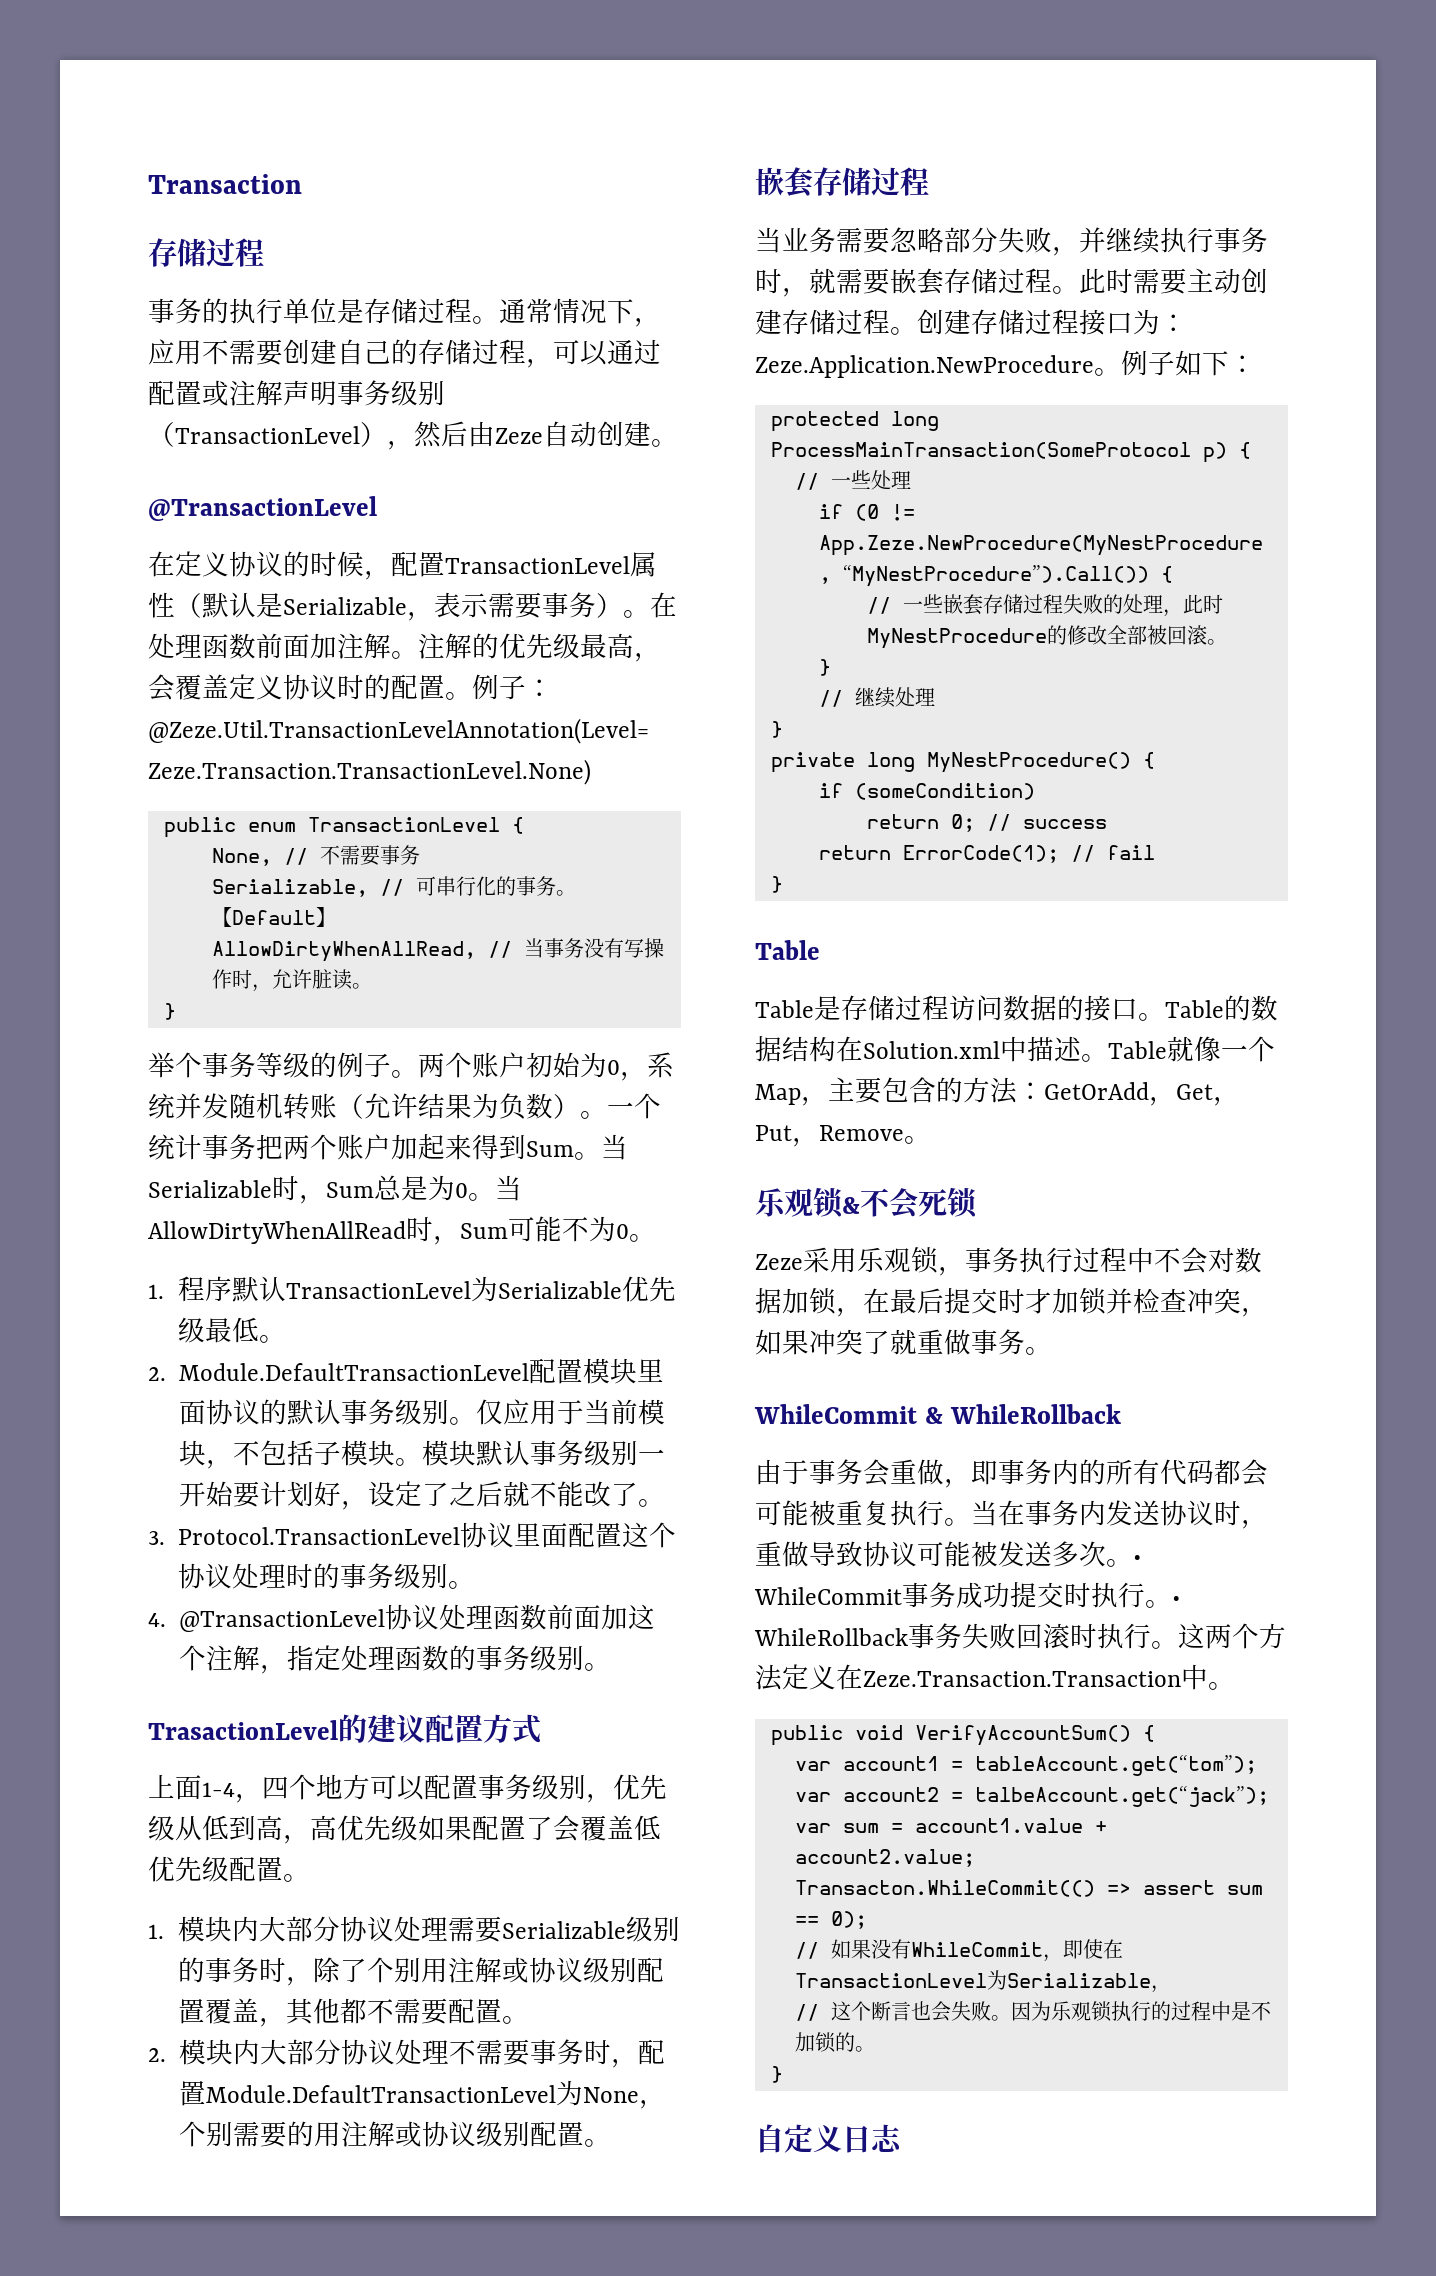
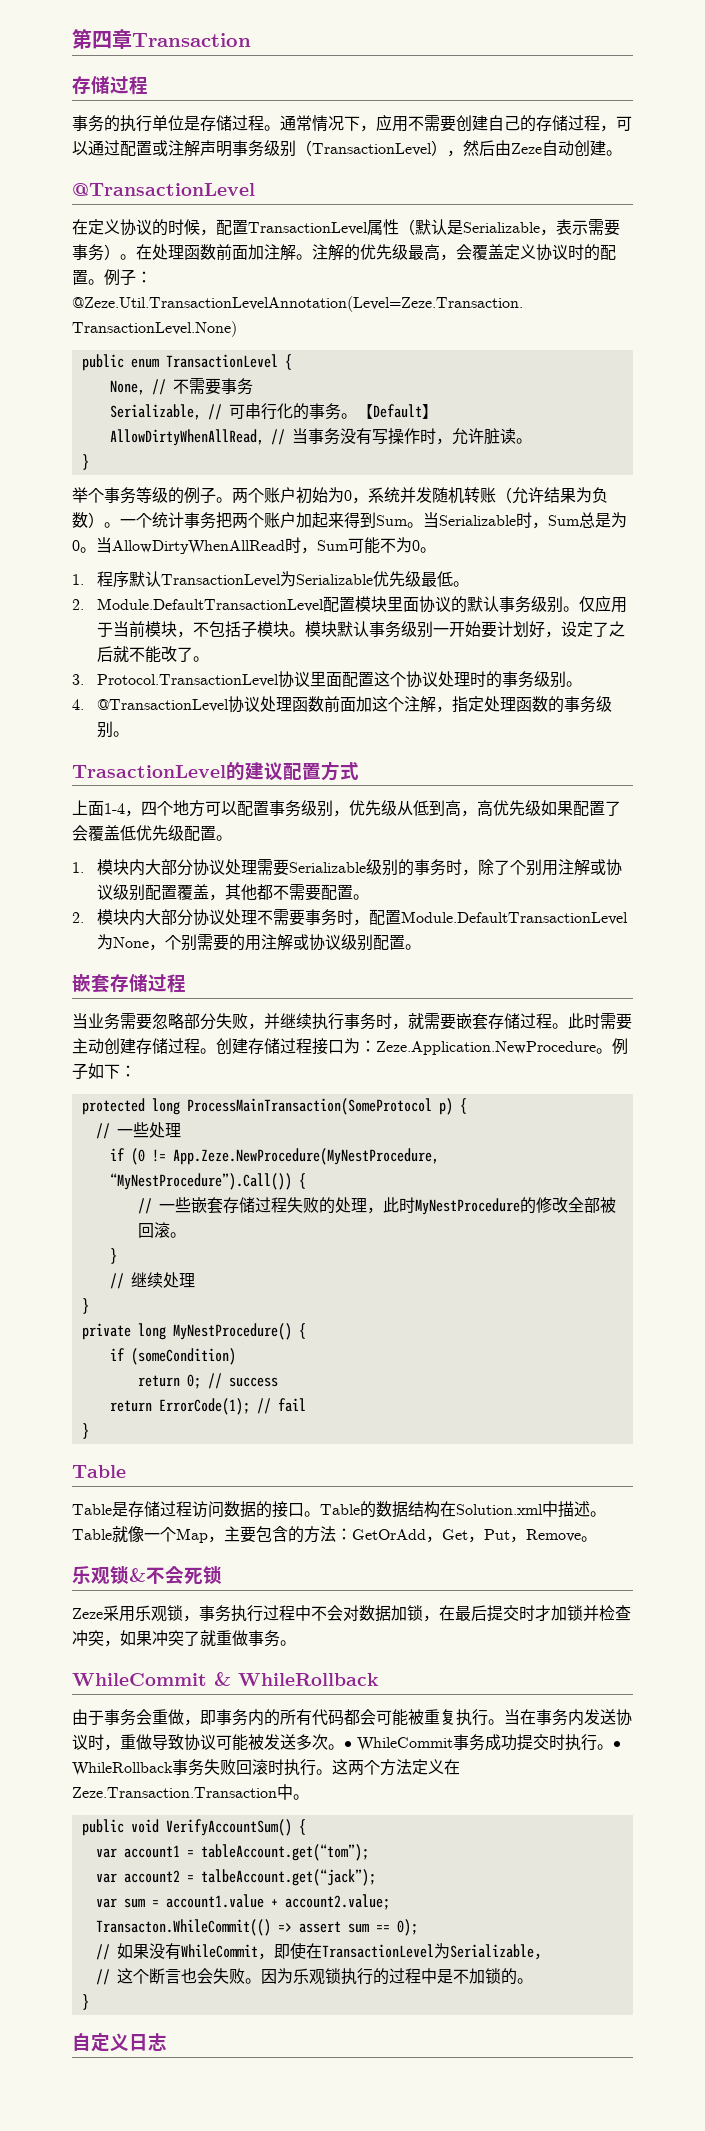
(148, 184) none -> [72,29,132,49] 第四章

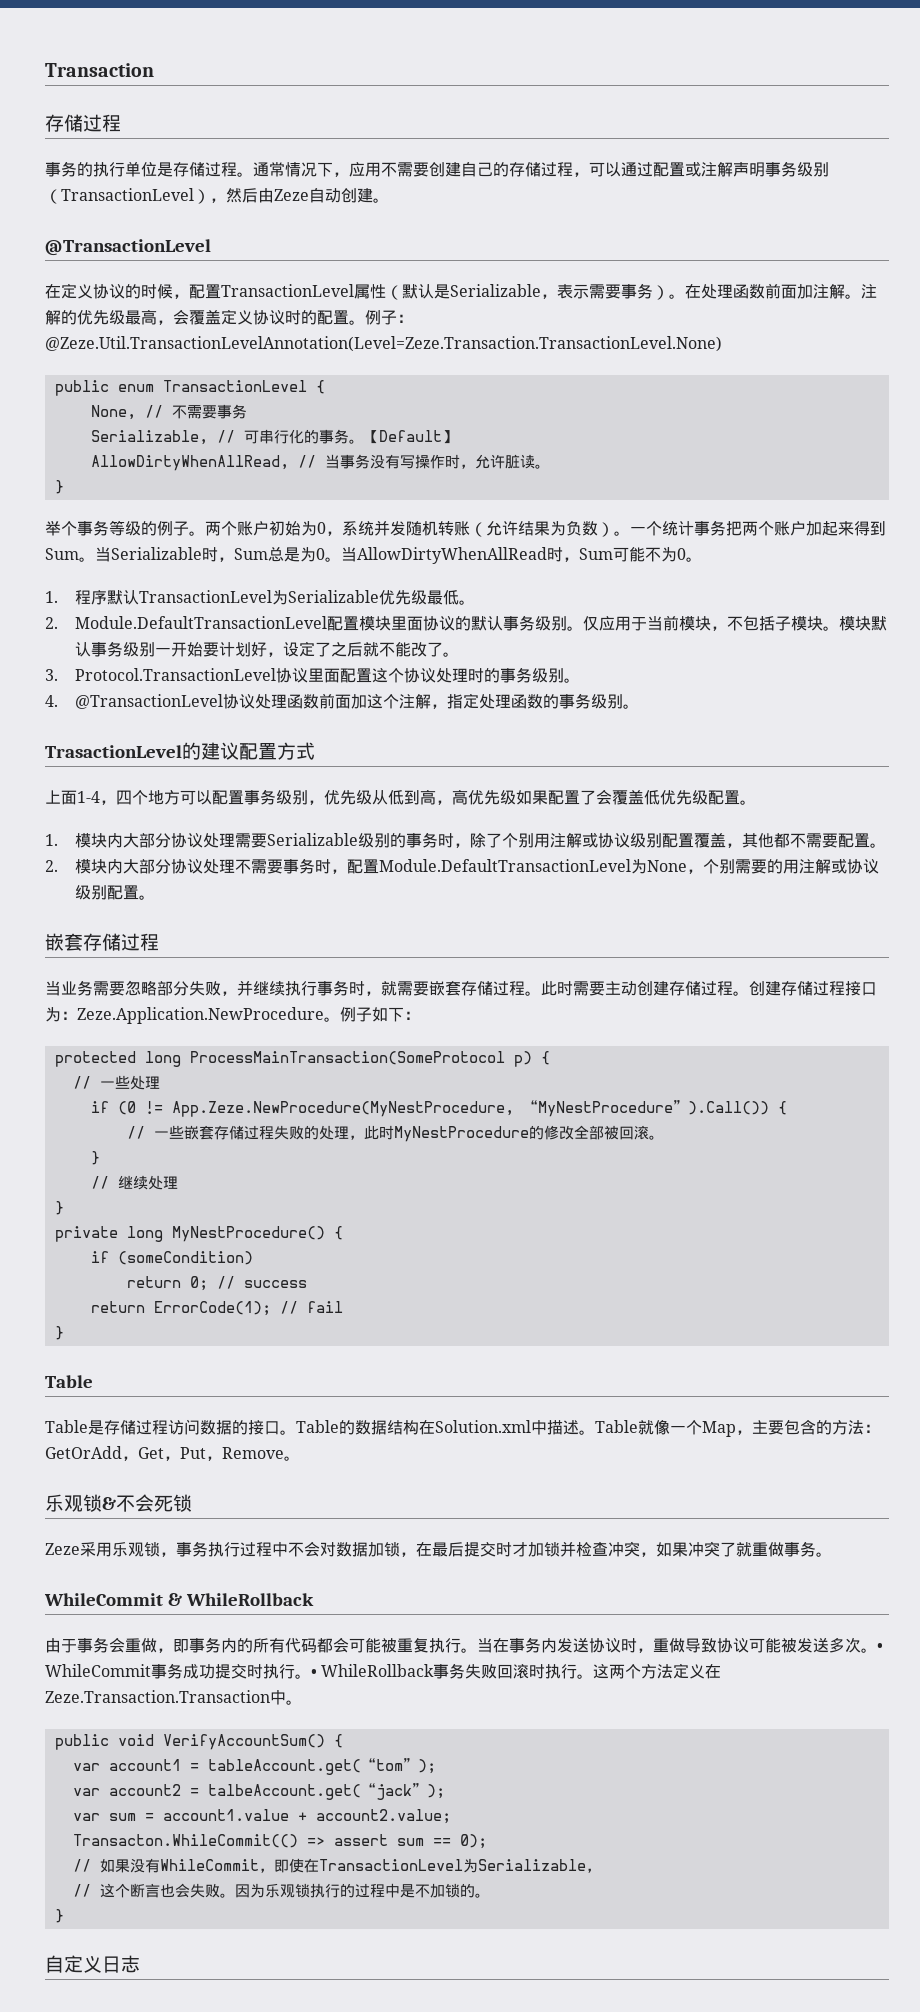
[72,29,132,49] 第四章 -> (45, 70) none

